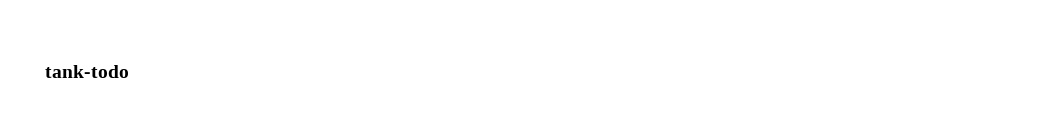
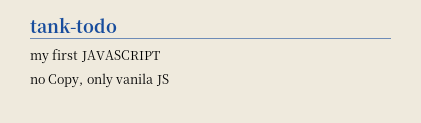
(129, 71) none -> [30,49,160,64] [30,73,169,88] // my first JAVASCRIPT // no Copy, only vanila JS

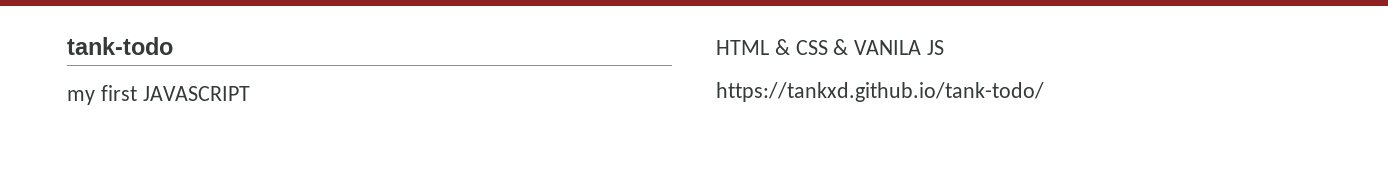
[30,73,154,88] no Copy, only vanila -> [716,39,922,55] HTML & CSS & VANILA
(169, 80) none -> [716,82,1044,102] // https://tankxd.github.io/tank-todo/

